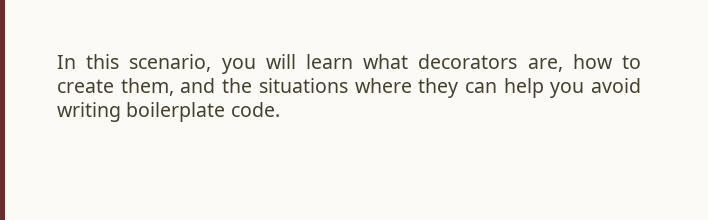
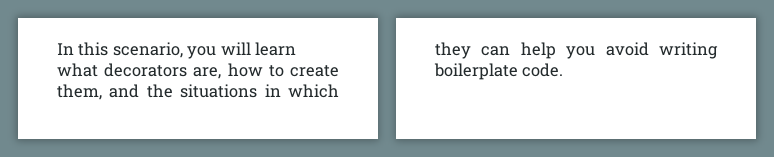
[354,78,412,93] where -> [264,84,339,98] in which

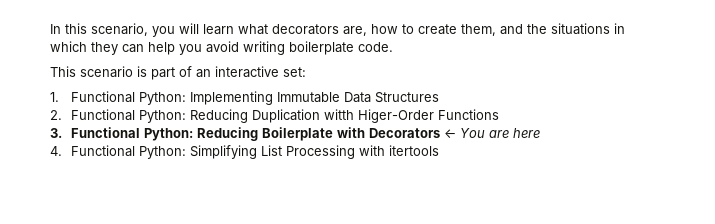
(564, 70) none -> [50,66,306,80] [50,91,440,105] [50,109,500,123] [50,127,541,141] [50,145,440,159] // This scenario is part of an interactive set: // 1. Functional Python: Implementing Immutable Data Structures // 2. Functional Python: Reducing Duplication witth Higer-Order Functions // 3. Functional Python: Reducing Boilerplate with Decorators ← You are here // 4. Functional Python: Simplifying List Processing with itertools

